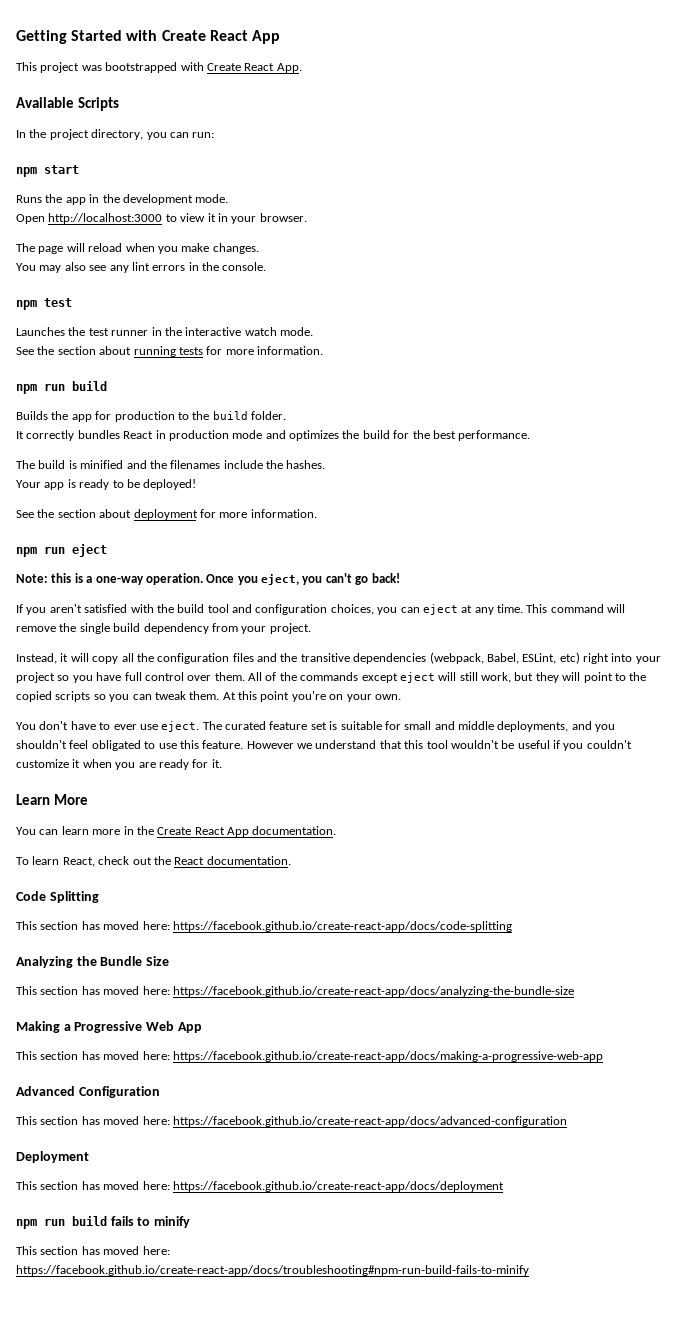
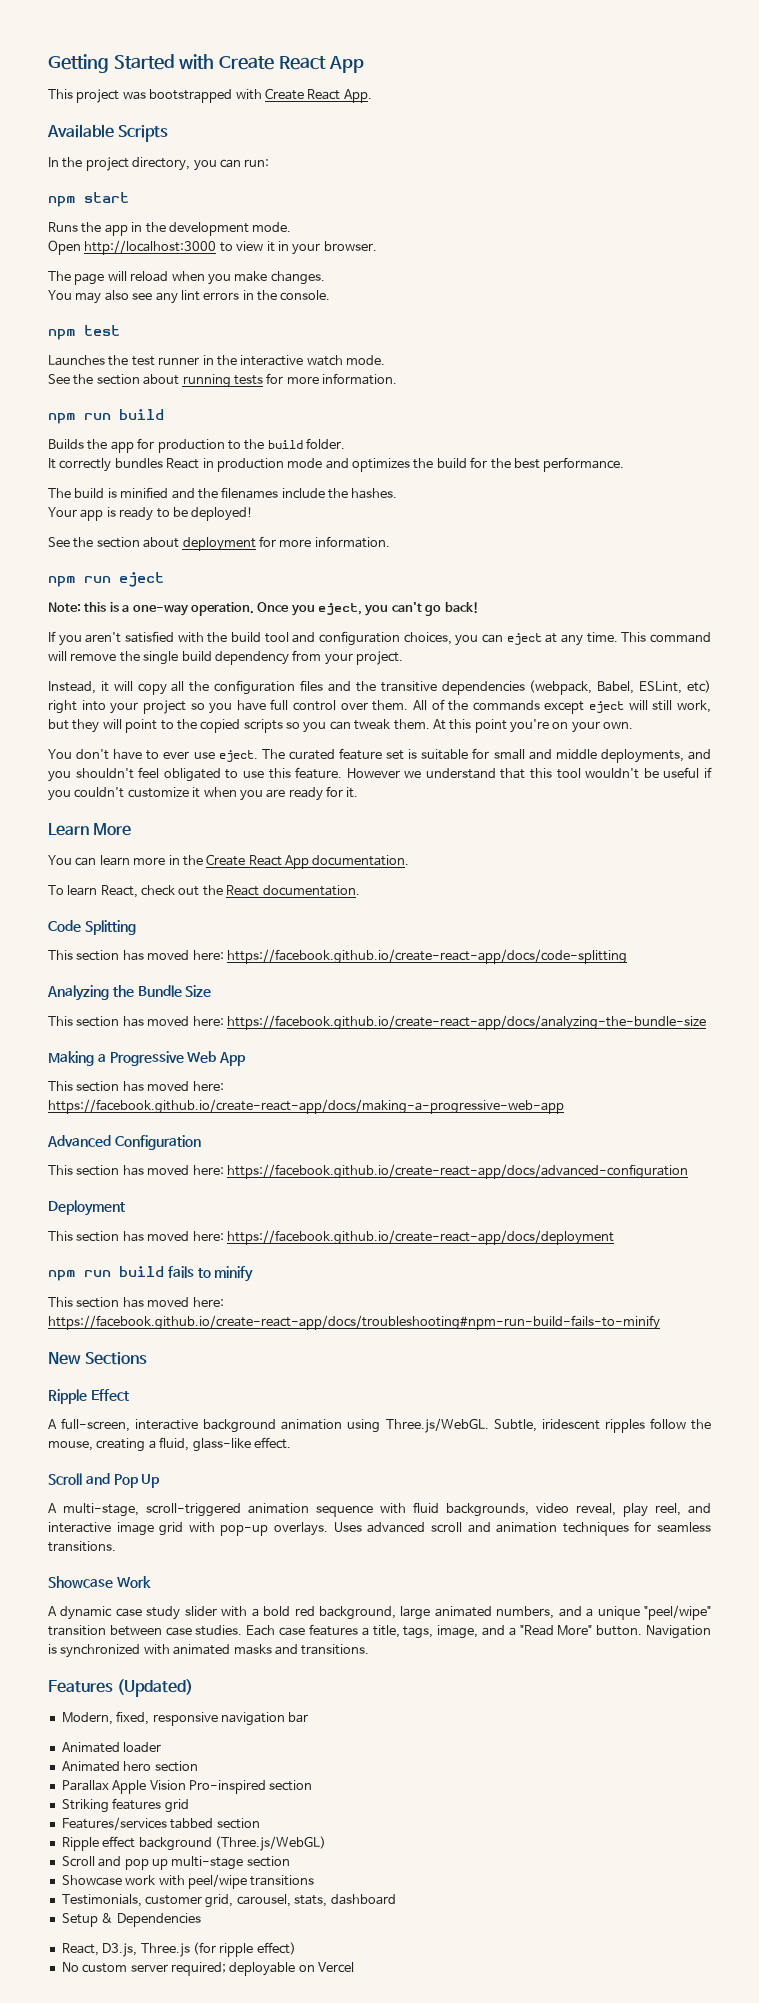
(529, 1270) none -> [48,1352,148,1365] [48,1389,129,1404] [48,1418,711,1433] [48,1437,291,1452] [48,1473,161,1488] [48,1502,711,1517] [48,1521,712,1536] [48,1541,116,1552] [48,1576,151,1588] [48,1605,711,1620] [48,1624,711,1639] [48,1644,370,1658] [48,1679,194,1697] [61,1711,309,1726] [61,1742,162,1753] [61,1761,198,1772] [61,1780,313,1794] [61,1798,189,1813] [61,1817,260,1830] [61,1836,326,1851] [61,1856,290,1870] [61,1874,315,1889] [61,1894,396,1908] [61,1913,201,1927] [61,1942,296,1957] [61,1962,354,1976] // New Sections // Ripple Effect // A full-screen, interactive background animation using Three.js/WebGL. Subtle, iridescent ripples follow the mouse, creating a fluid, glass-like effect. // Scroll and Pop Up // A multi-stage, scroll-triggered animation sequence with fluid backgrounds, video reveal, play reel, and interactive image grid with pop-up overlays. Uses advanced scroll and animation techniques for seamless transitions. // Showcase Work // A dynamic case study slider with a bold red background, large animated numbers, and a unique "peel/wipe" transition between case studies. Each case features a title, tags, image, and a "Read More" button. Navigation is synchronized with animated masks and transitions. // Features (Updated) // Modern, fixed, responsive navigation bar // Animated loader // Animated hero section // Parallax Apple Vision Pro-inspired section // Striking features grid // Features/services tabbed section // Ripple effect background (Three.js/WebGL) // Scroll and pop up multi-stage section // Showcase work with peel/wipe transitions // Testimonials, customer grid, carousel, stats, dashboard // Setup & Dependencies // React, D3.js, Three.js (for ripple effect) // No custom server required; deployable on Vercel

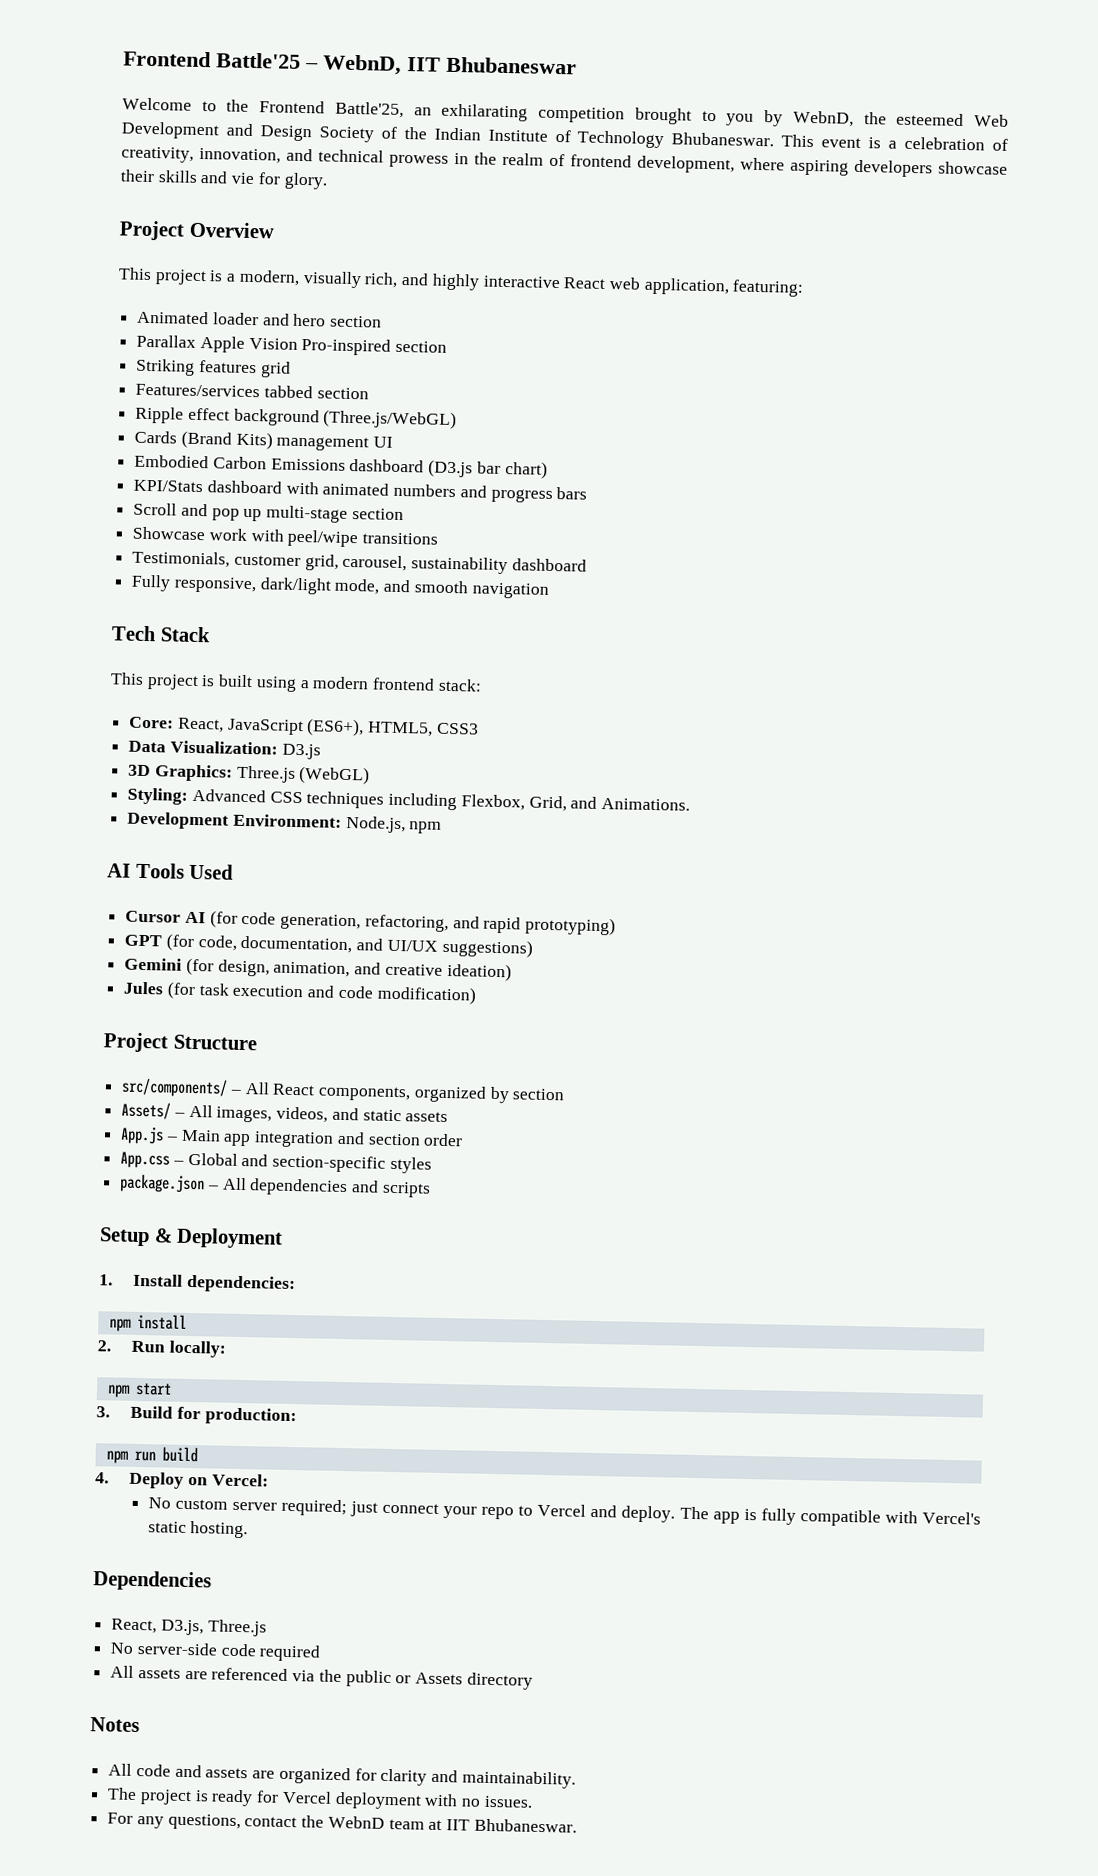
[48,54,364,73] [48,88,372,103] [47,124,169,142] [48,157,270,171] [48,192,129,207] [48,222,292,236] [48,240,377,255] [48,271,325,285] [48,290,331,304] [48,325,120,340] [48,355,385,366] [48,373,397,388] [48,409,164,424] [48,438,345,453] [48,457,625,472] [48,487,398,499] [48,507,254,521] [48,536,390,551] [48,572,164,587] [48,602,479,616] [48,631,711,646] [48,650,403,665] [48,680,712,695] [48,699,712,714] [48,719,634,733] [48,748,711,763] [48,767,712,782] [48,786,359,801] [48,823,132,836] [48,854,410,869] [48,885,360,898] [48,920,136,935] [48,949,627,964] [47,985,212,1001] [48,1015,706,1030] [48,1051,247,1066] [48,1081,224,1092] [48,1099,564,1114] [47,1135,201,1150] [48,1164,688,1179] [48,1200,125,1216] [48,1230,614,1245] [48,1266,254,1282] [48,1297,224,1308] [48,1315,660,1330] [48,1352,148,1365] [48,1389,129,1404] [48,1418,711,1433] [48,1437,291,1452] [48,1473,161,1488] [48,1502,711,1517] [48,1521,712,1536] [48,1541,116,1552] [48,1576,151,1588] [48,1605,711,1620] [48,1624,711,1639] [48,1644,370,1658] [48,1679,194,1697] [61,1711,309,1726] Getting Started with Create React App // This project was bootstrapped with Create React App. // Available Scripts // In the project directory, you can run: // npm start // Runs the app in the development mode. // Open http://localhost:3000 to view it in your browser. // The page will reload when you make changes. // You may also see any lint errors in the console. // npm test // Launches the test runner in the interactive watch mode. // See the section about running tests for more information. // npm run build // Builds the app for production to the build folder. // It correctly bundles React in production mode and optimizes the build for the best performance. // The build is minified and the filenames include the hashes. // Your app is ready to be deployed! // See the section about deployment for more information. // npm run eject // Note: this is a one-way operation. Once you eject, you can't go back! // If you aren't satisfied with the build tool and configuration choices, you can eject at any time. This command will remove the single build dependency from your project. // Instead, it will copy all the configuration files and the transitive dependencies (webpack, Babel, ESLint, etc) right into your project so you have full control over them. All of the commands except eject will still work, but they will point to the copied scripts so you can tweak them. At this point you're on your own. // You don't have to ever use eject. The curated feature set is suitable for small and middle deployments, and you shouldn't feel obligated to use this feature. However we understand that this tool wouldn't be useful if you couldn't customize it when you are ready for it. // Learn More // You can learn more in the Create React App documentation. // To learn React, check out the React documentation. // Code Splitting // This section has moved here: https://facebook.github.io/create-react-app/docs/code-splitting // Analyzing the Bundle Size // This section has moved here: https://facebook.github.io/create-react-app/docs/analyzing-the-bundle-size // Making a Progressive Web App // This section has moved here: https://facebook.github.io/create-react-app/docs/making-a-progressive-web-app // Advanced Configuration // This section has moved here: https://facebook.github.io/create-react-app/docs/advanced-configuration // Deployment // This section has moved here: https://facebook.github.io/create-react-app/docs/deployment // npm run build fails to minify // This section has moved here: https://facebook.github.io/create-react-app/docs/troubleshooting#npm-run-build-fails-to-minify // New Sections // Ripple Effect // A full-screen, interactive background animation using Three.js/WebGL. Subtle, iridescent ripples follow the mouse, creating a fluid, glass-like effect. // Scroll and Pop Up // A multi-stage, scroll-triggered animation sequence with fluid backgrounds, video reveal, play reel, and interactive image grid with pop-up overlays. Uses advanced scroll and animation techniques for seamless transitions. // Showcase Work // A dynamic case study slider with a bold red background, large animated numbers, and a unique "peel/wipe" transition between case studies. Each case features a title, tags, image, and a "Read More" button. Navigation is synchronized with animated masks and transitions. // Features (Updated) // Modern, fixed, responsive navigation bar -> [123,50,577,75] [122,97,1010,127] [121,121,1008,151] [121,146,1008,178] [120,169,328,190] [119,220,275,241] [118,267,805,297] Frontend Battle'25 – WebnD, IIT Bhubaneswar // Welcome to the Frontend Battle'25, an exhilarating competition brought to you by WebnD, the esteemed Web Development and Design Society of the Indian Institute of Technology Bhubaneswar. This event is a celebration of creativity, innovation, and technical prowess in the realm of frontend development, where aspiring developers showcase their skills and vie for glory. // Project Overview // This project is a modern, visually rich, and highly interactive React web application, featuring:
[61,1761,120,1772] // Animated -> [262,313,290,326] and
(326, 1843) none -> [134,430,394,452] [134,454,548,479] [133,479,588,503] // Cards (Brand Kits) management UI // Embodied Carbon Emissions dashboard (D3.js bar chart) // KPI/Stats dashboard with animated numbers and progress bars
[294,1895,328,1907] stats, -> [411,556,509,575] sustainability
[61,1913,201,1927] [61,1942,296,1957] [61,1962,354,1976] Setup & Dependencies // React, D3.js, Three.js (for ripple effect) // No custom server required; deployable on Vercel -> [131,574,549,599] [111,625,211,643] [110,672,482,692] [129,716,479,737] [128,740,321,760] [128,764,371,785] [127,787,691,812] [127,811,443,834] [107,862,235,880] [125,910,617,936] [124,933,533,958] [124,957,512,982] [123,981,477,1005] [103,1032,258,1053] [121,1077,566,1104] [121,1101,449,1123] [120,1126,464,1148] [120,1151,432,1174] [119,1173,431,1198] [99,1227,284,1249] [99,1273,297,1294] [108,1313,187,1332] [97,1340,227,1358] [106,1382,172,1398] [96,1405,297,1426] [105,1446,198,1464] [95,1471,269,1489] [147,1497,981,1527] [147,1521,249,1539] [93,1570,212,1592] [111,1618,267,1637] [110,1642,322,1662] [110,1665,533,1690] [90,1717,140,1733] [108,1763,576,1789] [107,1787,533,1810] [107,1812,577,1833] Fully responsive, dark/light mode, and smooth navigation // Tech Stack // This project is built using a modern frontend stack: // Core: React, JavaScript (ES6+), HTML5, CSS3 // Data Visualization: D3.js // 3D Graphics: Three.js (WebGL) // Styling: Advanced CSS techniques including Flexbox, Grid, and Animations. // Development Environment: Node.js, npm // AI Tools Used // Cursor AI (for code generation, refactoring, and rapid prototyping) // GPT (for code, documentation, and UI/UX suggestions) // Gemini (for design, animation, and creative ideation) // Jules (for task execution and code modification) // Project Structure // src/components/ – All React components, organized by section // Assets/ – All images, videos, and static assets // App.js – Main app integration and section order // App.css – Global and section-specific styles // package.json – All dependencies and scripts // Setup & Deployment // 1. Install dependencies: // npm install // 2. Run locally: // npm start // 3. Build for production: // npm run build // 4. Deploy on Vercel: // No custom server required; just connect your repo to Vercel and deploy. The app is fully compatible with Vercel's static hosting. // Dependencies // React, D3.js, Three.js // No server-side code required // All assets are referenced via the public or Assets directory // Notes // All code and assets are organized for clarity and maintainability. // The project is ready for Vercel deployment with no issues. // For any questions, contact the WebnD team at IIT Bhubaneswar.

